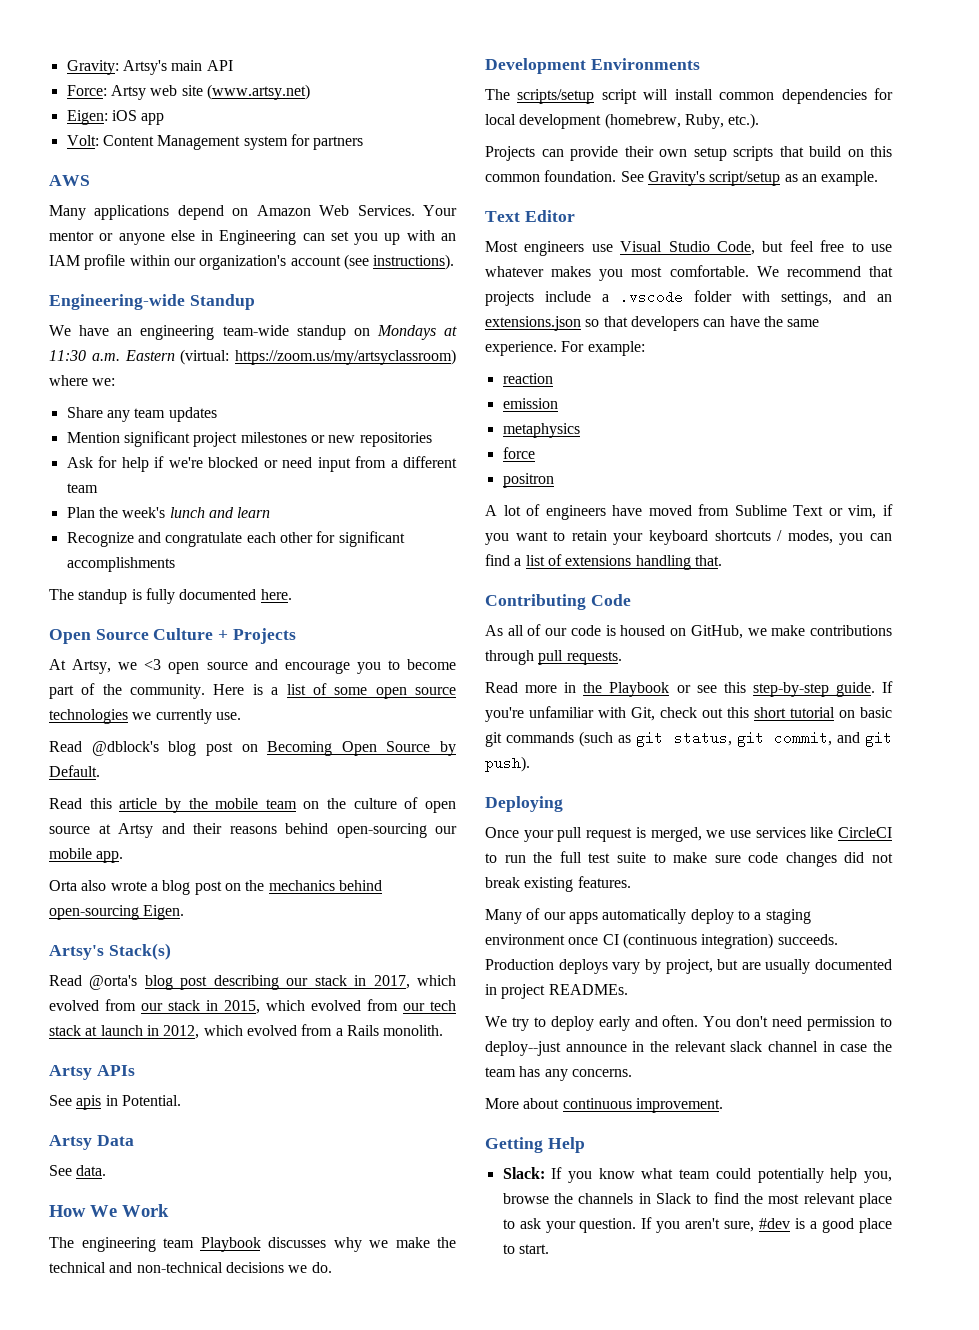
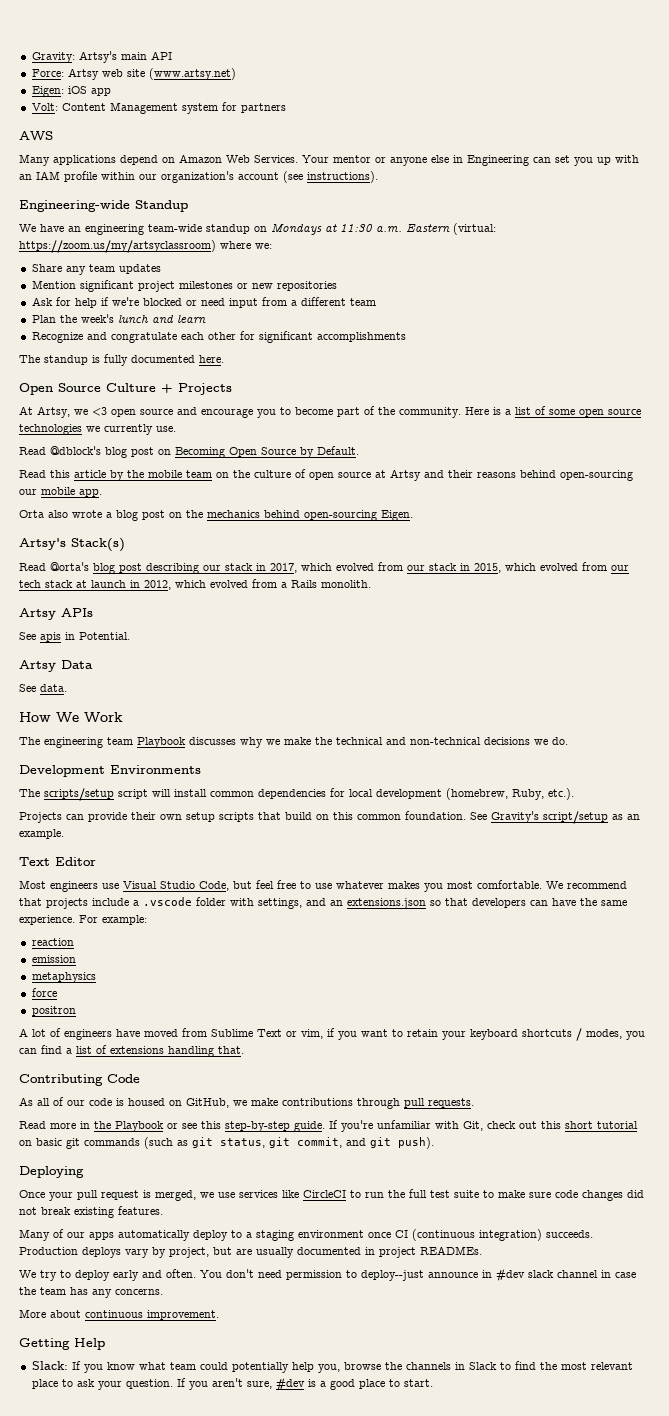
[650,1041,726,1052] the relevant -> [496,1268,525,1282] #dev

